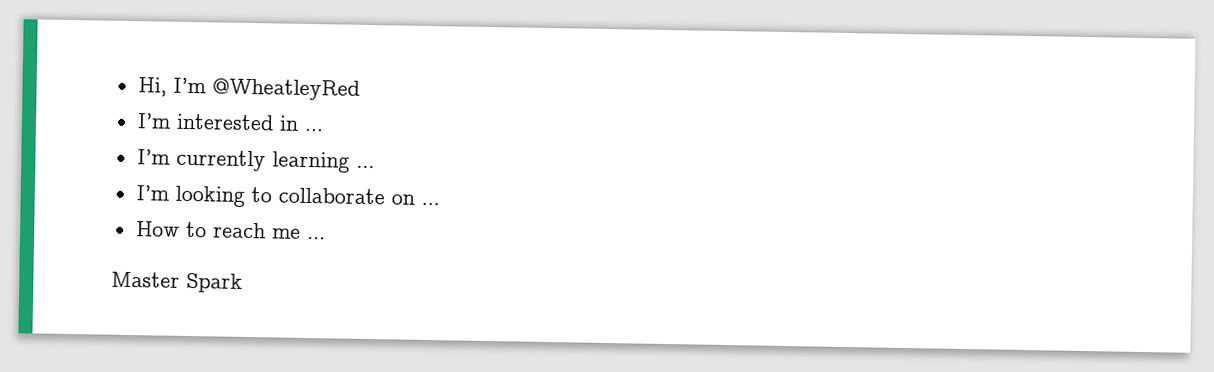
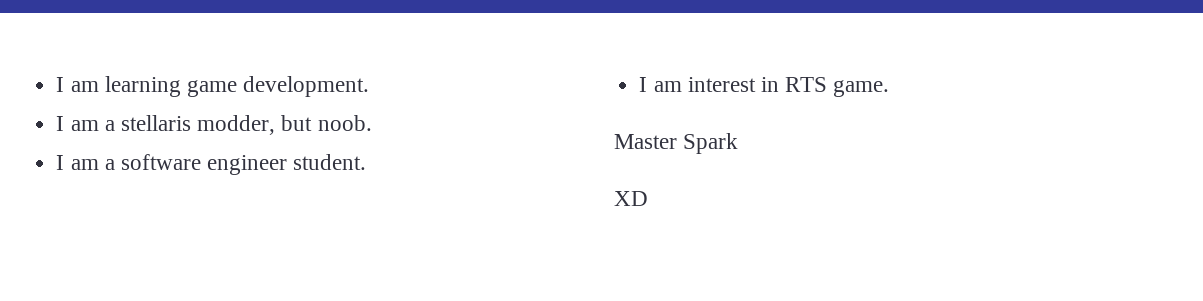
[137,77,360,101] [136,113,323,132] [136,149,375,173] [135,185,440,207] [135,221,326,240] Hi, I’m @WheatleyRed // I’m interested in ... // I’m currently learning ... // I’m looking to collaborate on ... // How to reach me ... -> [56,76,370,97] [56,115,372,135] [56,154,367,175] [639,77,890,97] I am learning game development. // I am a stellaris modder, but noob. // I am a software engineer student. // I am interest in RTS game.
(243, 282) none -> [614,191,648,206] // XD

